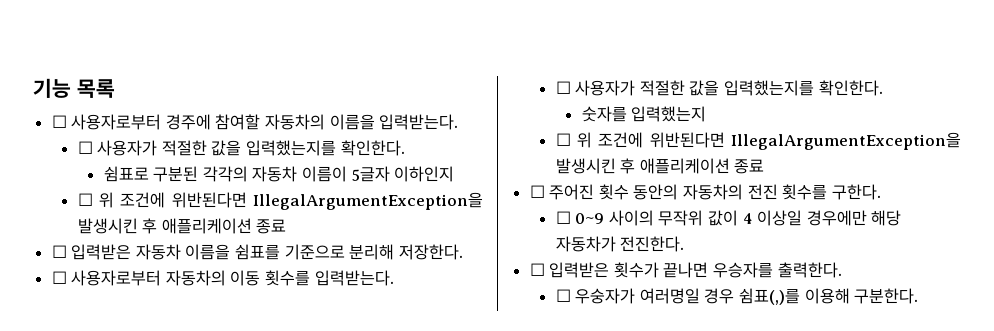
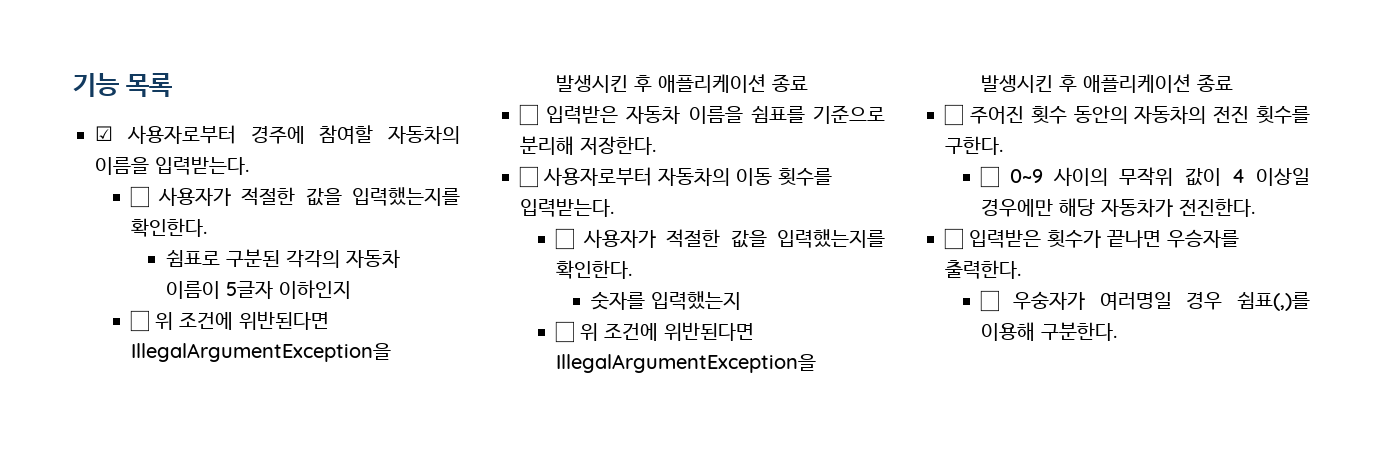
[51,115,67,128] ☐ -> [95,126,113,141] ☑

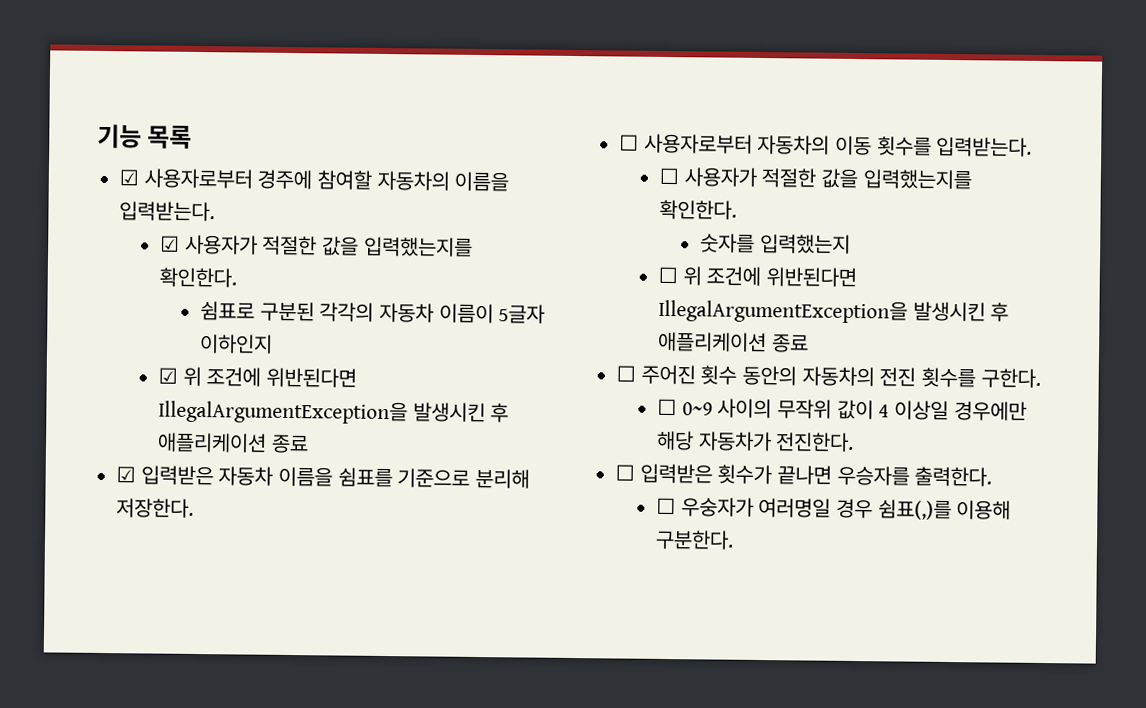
[129,186,149,208] ☐ -> [160,235,181,252] ☑
[129,310,329,332] [130,343,391,362] [555,74,808,93] [519,104,538,126] ☐ 위 조건에 위반된다면 IllegalArgumentException을 발생시킨 후 애플리케이션 종료 // ☐ -> [158,366,358,388] [158,399,510,425] [157,432,309,454] [116,466,137,483] ☑ 위 조건에 위반된다면 IllegalArgumentException을 발생시킨 후 애플리케이션 종료 // ☑

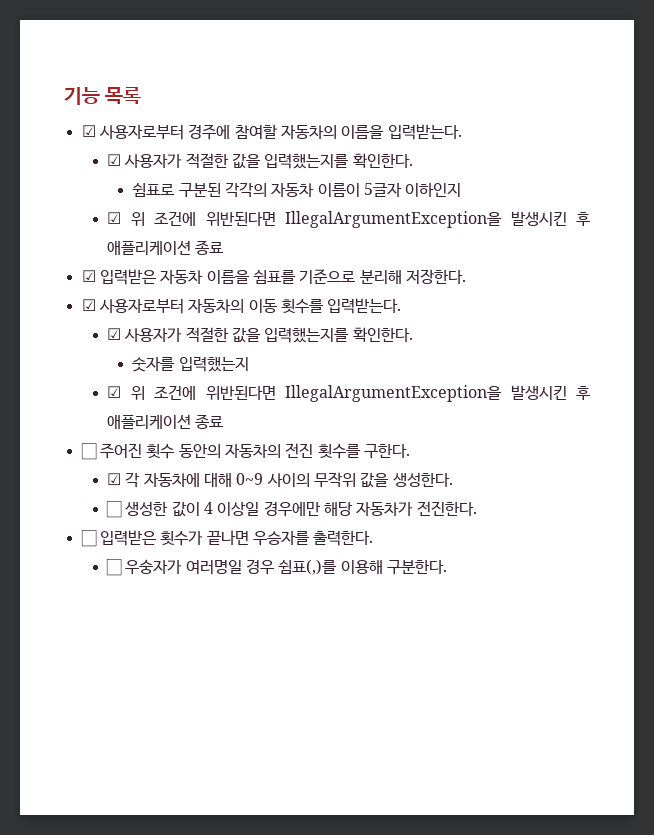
[619,134,640,151] ☐ -> [81,299,96,311] ☑
[659,167,680,185] ☐ -> [106,328,121,340] ☑
[658,266,679,284] ☐ -> [106,386,121,398] ☑
[657,398,833,419] ☐ 0~9 사이의 무작위 -> [106,472,453,488] [105,501,169,518] ☑ 각 자동차에 대해 0~9 사이의 무작위 값을 생성한다. // ☐ 생성한

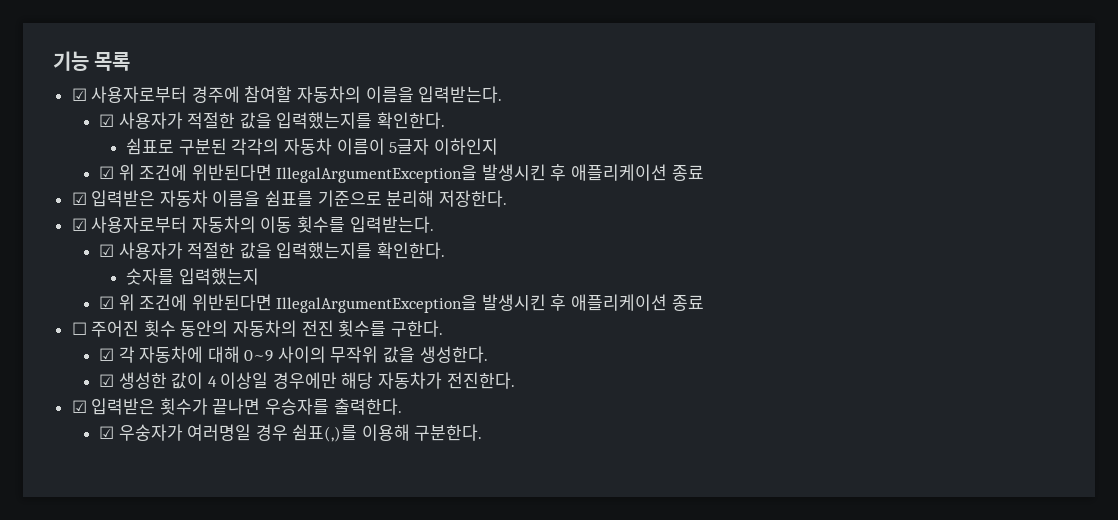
[105,501,122,518] ☐ -> [98,374,114,387] ☑
[80,530,97,547] ☐ -> [71,400,87,413] ☑
[105,559,122,576] ☐ -> [98,426,114,439] ☑

